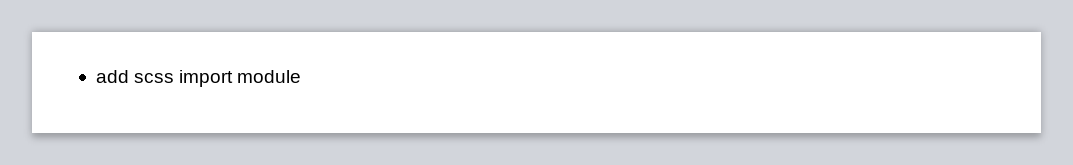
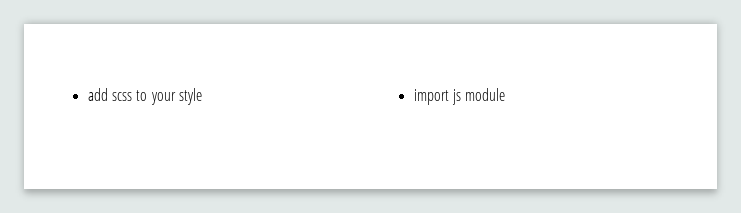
[179,70,234,87] import -> [136,88,202,105] [413,89,461,105] to your style // import js

